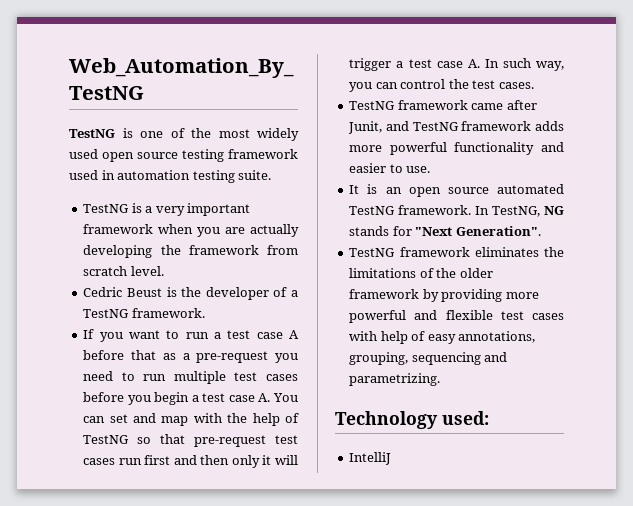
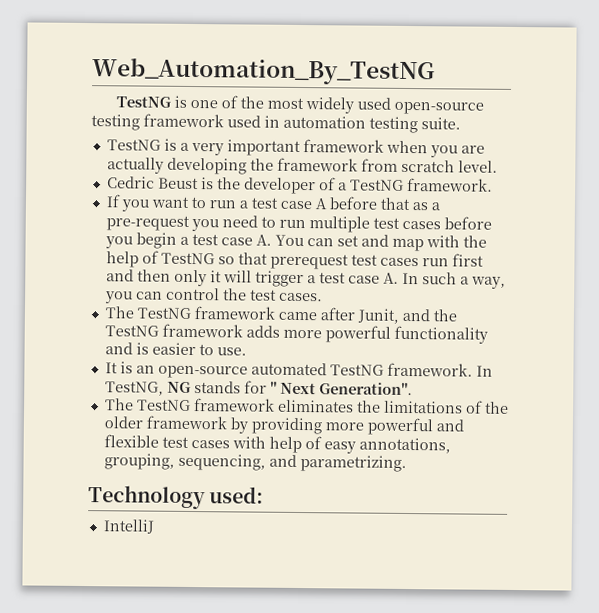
[102,152,178,162] open source -> [394,101,485,115] open-source
[194,435,267,447] pre-request -> [269,253,349,270] prerequest
(531, 63) none -> [459,276,469,285] a
(534, 85) none -> [104,306,134,319] The
(409, 126) none -> [432,309,457,322] the
(564, 147) none -> [135,342,149,355] is
[408,187,489,197] open source -> [157,365,248,379] open-source
[415,227,453,236] "Next -> [269,381,316,395] " Next
(541, 231) none -> [104,398,134,411] The
[411,352,481,365] sequencing -> [177,453,266,471] sequencing,

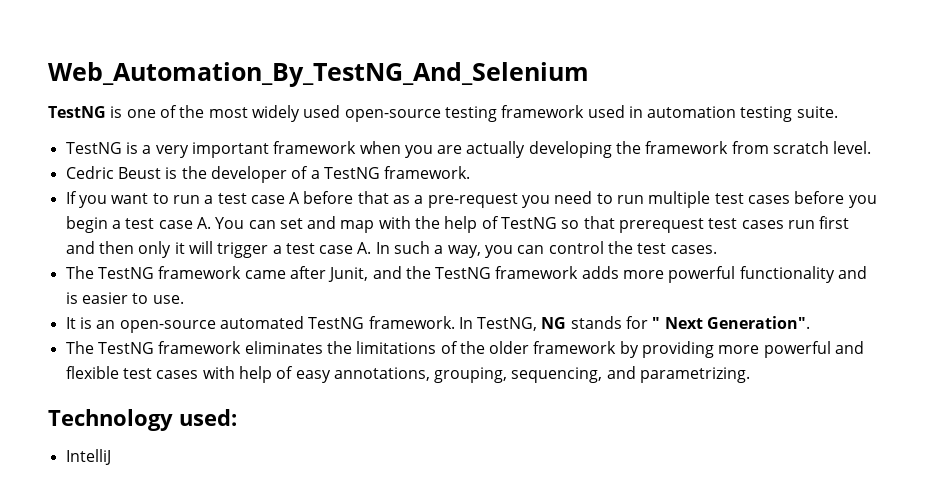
[92,58,435,86] Web_Automation_By_TestNG -> [48,62,589,87] Web_Automation_By_TestNG_And_Selenium

